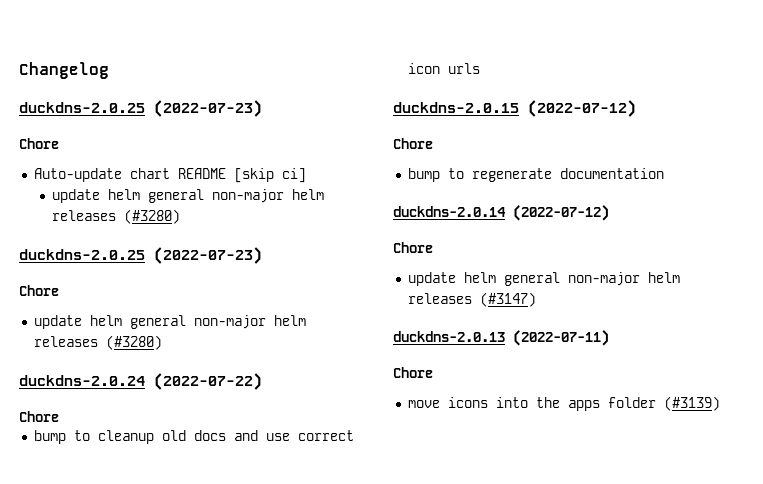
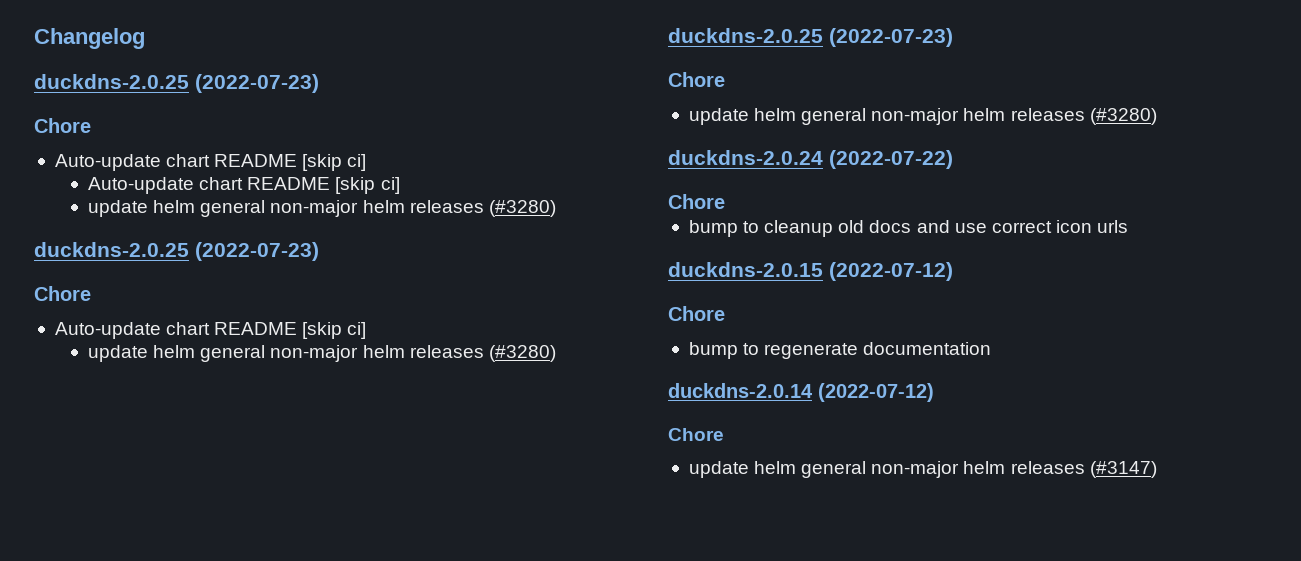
(306, 175) none -> [87,177,400,194] [87,200,556,217] [34,242,319,261] [34,286,91,301] [54,322,367,339] // Auto-update chart README [skip ci] // update helm general non-major helm releases (#3280) // duckdns-2.0.25 (2022-07-23) // Chore // Auto-update chart README [skip ci]
[393,330,609,346] [393,367,433,378] [407,396,720,411] // duckdns-2.0.13 (2022-07-11) // Chore // move icons into the apps folder (#3139) -> (1157, 469) none

